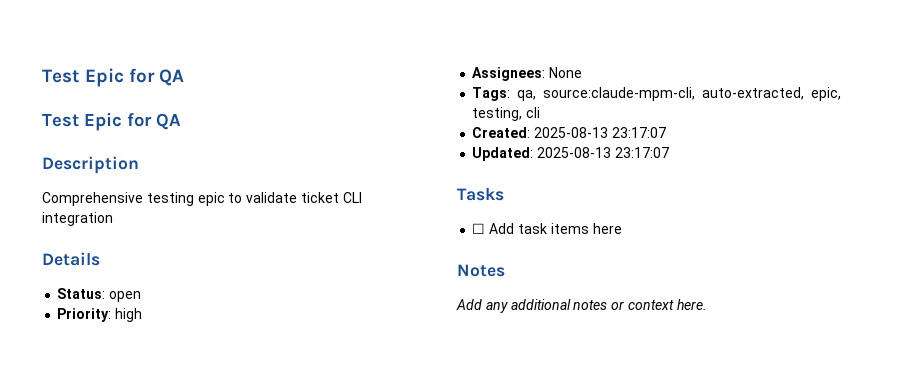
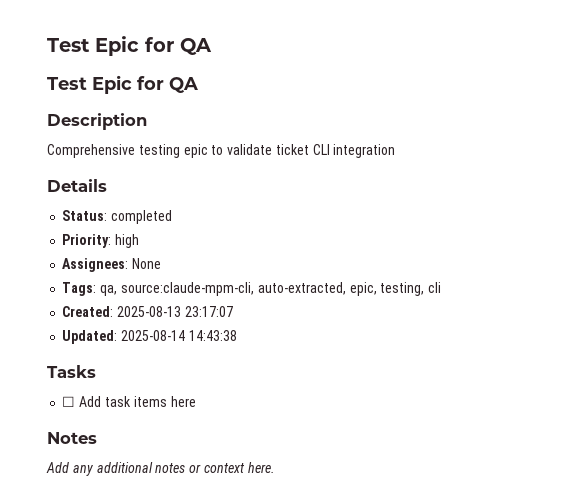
[109,291,142,302] open -> [111,210,173,224] completed
[537,147,669,158] 2025-08-13 23:17:07 -> [121,330,237,341] 2025-08-14 14:43:38

